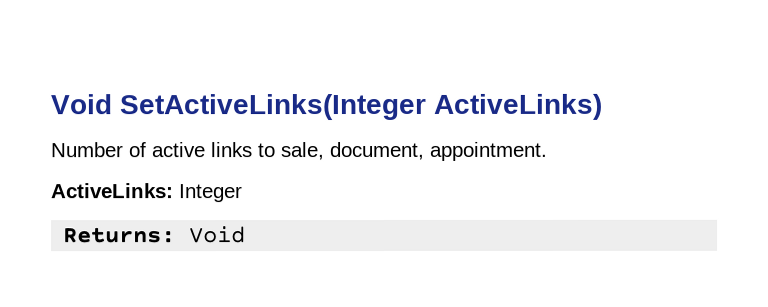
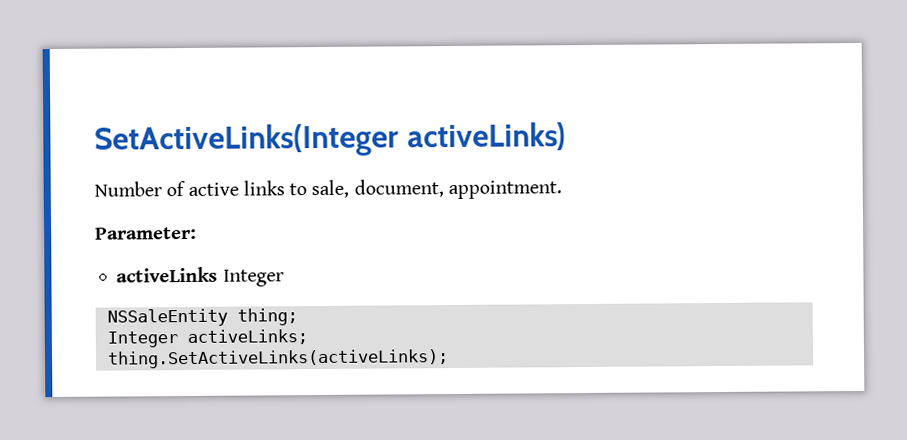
[50,93,602,121] Void SetActiveLinks(Integer ActiveLinks) -> [94,122,567,158] SetActiveLinks(Integer activeLinks)
[51,183,174,199] ActiveLinks: -> [95,226,197,240] [116,266,219,283] Parameter: // activeLinks
[63,226,247,244] Returns: Void -> [106,308,298,327] [106,329,308,348] [106,349,449,369] NSSaleEntity thing; // Integer activeLinks; // thing.SetActiveLinks(activeLinks);

